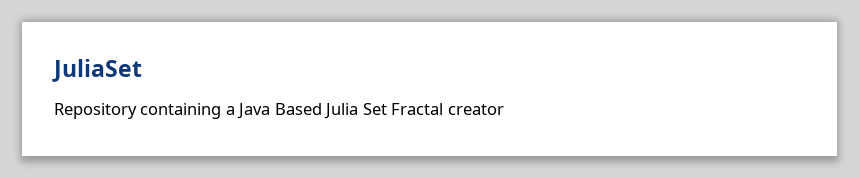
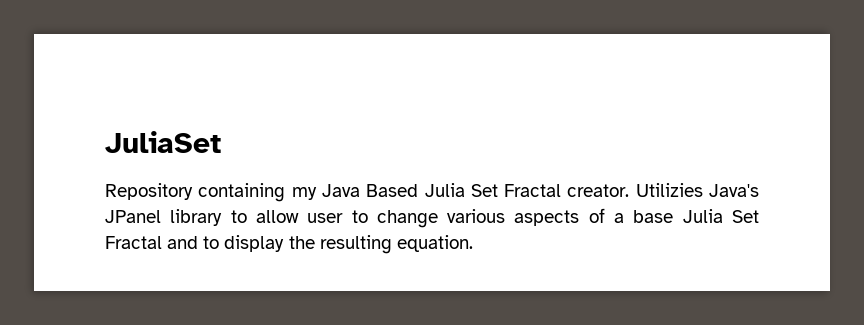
[225,106,235,115] a -> [291,187,317,200] my
[447,104,504,115] creator -> [567,183,759,197] [105,208,759,228] [105,235,473,254] creator. Utilizies Java's JPanel library to allow user to change various aspects of a base Julia Set Fractal and to display the resulting equation.

